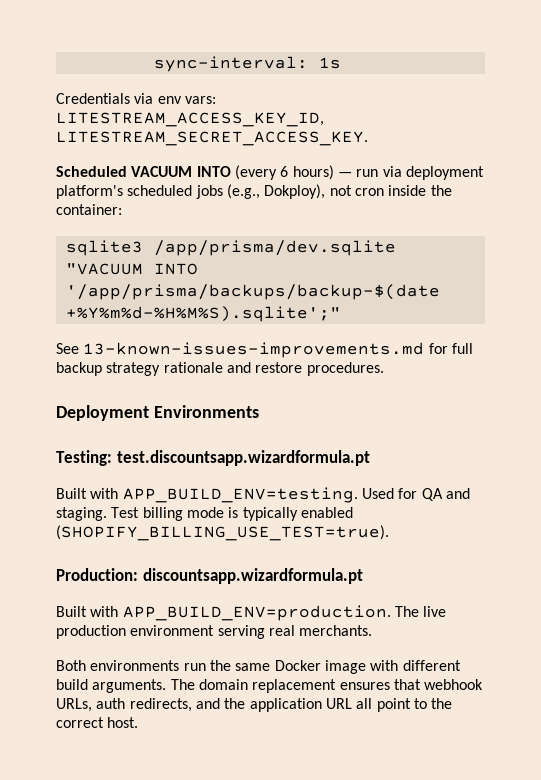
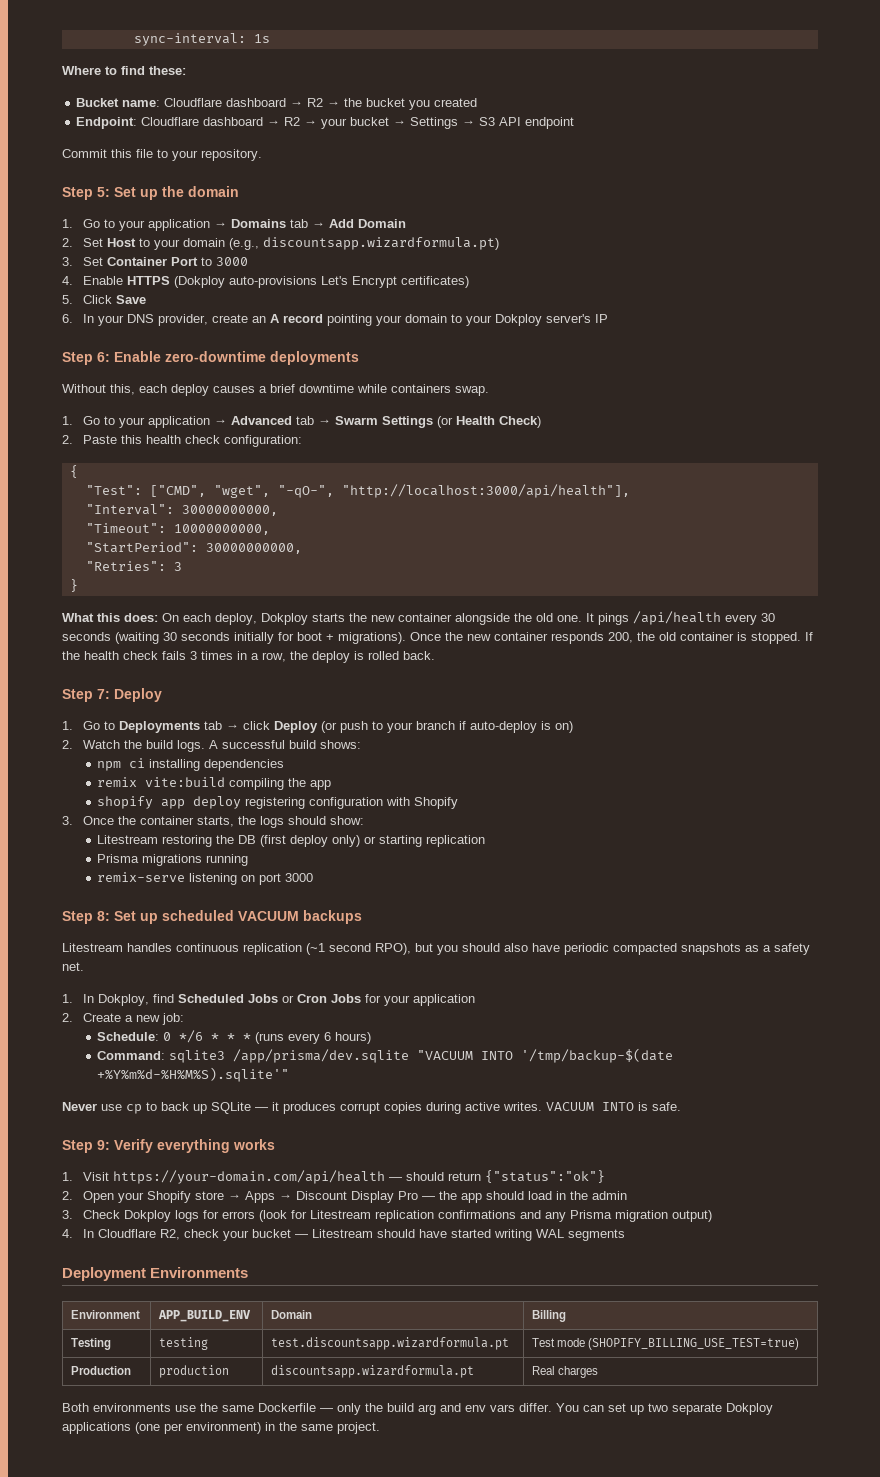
[56,93,216,104] [56,112,324,127] [56,131,368,146] [56,165,484,180] [56,184,452,199] [56,204,122,215] [65,240,396,256] [65,263,198,275] [65,284,440,300] [65,306,341,322] [56,342,473,358] [56,362,384,376] [56,405,259,421] [56,450,370,466] [56,487,470,503] [56,507,353,521] [56,525,389,541] [56,568,363,584] [56,605,447,621] [56,625,373,639] Credentials via env vars: LITESTREAM_ACCESS_KEY_ID, LITESTREAM_SECRET_ACCESS_KEY. // Scheduled VACUUM INTO (every 6 hours) — run via deployment platform's scheduled jobs (e.g., Dokploy), not cron inside the container: // sqlite3 /app/prisma/dev.sqlite "VACUUM INTO '/app/prisma/backups/backup-$(date +%Y%m%d-%H%M%S).sqlite';" // See 13-known-issues-improvements.md for full backup strategy rationale and restore procedures. // Deployment Environments // Testing: test.discountsapp.wizardformula.pt // Built with APP_BUILD_ENV=testing. Used for QA and staging. Test billing mode is typically enabled (SHOPIFY_BILLING_USE_TEST=true). // Production: discountsapp.wizardformula.pt // Built with APP_BUILD_ENV=production. The live production environment serving real merchants. -> [62,66,186,75] [76,98,478,110] [76,117,575,129] [62,149,262,161] [62,186,239,200] [62,219,407,231] [62,237,500,250] [62,257,249,266] [62,276,470,288] [62,295,147,304] [62,314,609,326] [62,351,359,365] [62,384,489,396] [62,416,542,428] [62,435,303,447] [69,465,78,478] [85,484,630,498] [85,504,278,516] [85,523,270,535] [85,542,302,554] [85,561,182,571] [69,579,78,592] [62,611,775,625] [62,632,813,644] [62,651,435,663] [62,688,162,702] [62,721,574,733] [62,740,362,752] [97,758,285,771] [97,777,332,790] [97,796,459,809] [62,816,365,828] [97,835,486,847] [97,854,249,866] [97,872,314,885] [62,910,362,924] [62,943,810,955] [62,962,84,971] [62,994,476,1006] [62,1013,185,1025] [97,1030,372,1044] [97,1048,674,1063] [97,1067,290,1082] [62,1102,681,1114] [62,1139,275,1153] [62,1170,606,1184] [62,1191,628,1203] [62,1210,713,1222] [62,1229,626,1241] [62,1267,249,1281] [70,1310,140,1319] [157,1310,251,1322] [270,1310,312,1319] [531,1310,566,1322] [70,1338,111,1350] [158,1337,208,1350] [270,1337,509,1350] [531,1338,799,1350] [70,1366,131,1375] [158,1365,229,1378] [270,1365,474,1378] [531,1366,598,1378] Where to find these: // Bucket name: Cloudflare dashboard → R2 → the bucket you created // Endpoint: Cloudflare dashboard → R2 → your bucket → Settings → S3 API endpoint // Commit this file to your repository. // Step 5: Set up the domain // 1. Go to your application → Domains tab → Add Domain // 2. Set Host to your domain (e.g., discountsapp.wizardformula.pt) // 3. Set Container Port to 3000 // 4. Enable HTTPS (Dokploy auto-provisions Let's Encrypt certificates) // 5. Click Save // 6. In your DNS provider, create an A record pointing your domain to your Dokploy server's IP // Step 6: Enable zero-downtime deployments // Without this, each deploy causes a brief downtime while containers swap. // 1. Go to your application → Advanced tab → Swarm Settings (or Health Check) // 2. Paste this health check configuration: // { // "Test": ["CMD", "wget", "-qO-", "http://localhost:3000/api/health"], // "Interval": 30000000000, // "Timeout": 10000000000, // "StartPeriod": 30000000000, // "Retries": 3 // } // What this does: On each deploy, Dokploy starts the new container alongside the old one. It pings /api/health every 30 seconds (waiting 30 seconds initially for boot + migrations). Once the new container responds 200, the old container is stopped. If the health check fails 3 times in a row, the deploy is rolled back. // Step 7: Deploy // 1. Go to Deployments tab → click Deploy (or push to your branch if auto-deploy is on) // 2. Watch the build logs. A successful build shows: // npm ci installing dependencies // remix vite:build compiling the app // shopify app deploy registering configuration with Shopify // 3. Once the container starts, the logs should show: // Litestream restoring the DB (first deploy only) or starting replication // Prisma migrations running // remix-serve listening on port 3000 // Step 8: Set up scheduled VACUUM backups // Litestream handles continuous replication (~1 second RPO), but you should also have periodic compacted snapshots as a safety net. // 1. In Dokploy, find Scheduled Jobs or Cron Jobs for your application // 2. Create a new job: // Schedule: 0 */6 * * * (runs every 6 hours) // Command: sqlite3 /app/prisma/dev.sqlite "VACUUM INTO '/tmp/backup-$(date +%Y%m%d-%H%M%S).sqlite'" // Never use cp to back up SQLite — it produces corrupt copies during active writes. VACUUM INTO is safe. // Step 9: Verify everything works // 1. Visit https://your-domain.com/api/health — should return {"status":"ok"} // 2. Open your Shopify store → Apps → Discount Display Pro — the app should load in the admin // 3. Check Dokploy logs for errors (look for Litestream replication confirmations and any Prisma migration output) // 4. In Cloudflare R2, check your bucket — Litestream should have started writing WAL segments // Deployment Environments // Environment | APP_BUILD_ENV | Domain | Billing // Testing | testing | test.discountsapp.wizardformula.pt | Test mode (SHOPIFY_BILLING_USE_TEST=true) // Production | production | discountsapp.wizardformula.pt | Real charges
[183,660,461,674] [56,679,484,693] [56,698,453,712] [56,717,139,728] run the same Docker image with different build arguments. The domain replacement ensures that webhook URLs, auth redirects, and the application URL all point to the correct host. -> [175,1403,773,1415] [62,1422,380,1434] use the same Dockerfile — only the build arg and env vars differ. You can set up two separate Dokploy applications (one per environment) in the same project.

